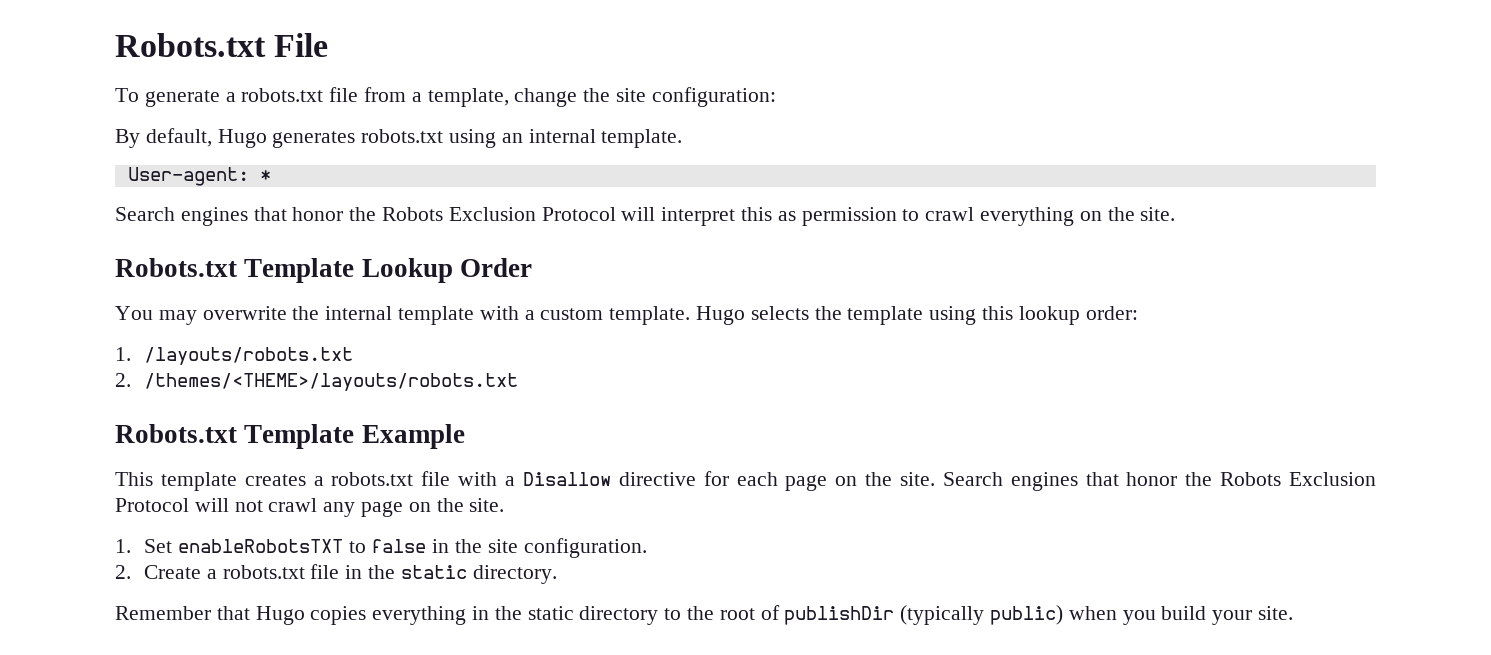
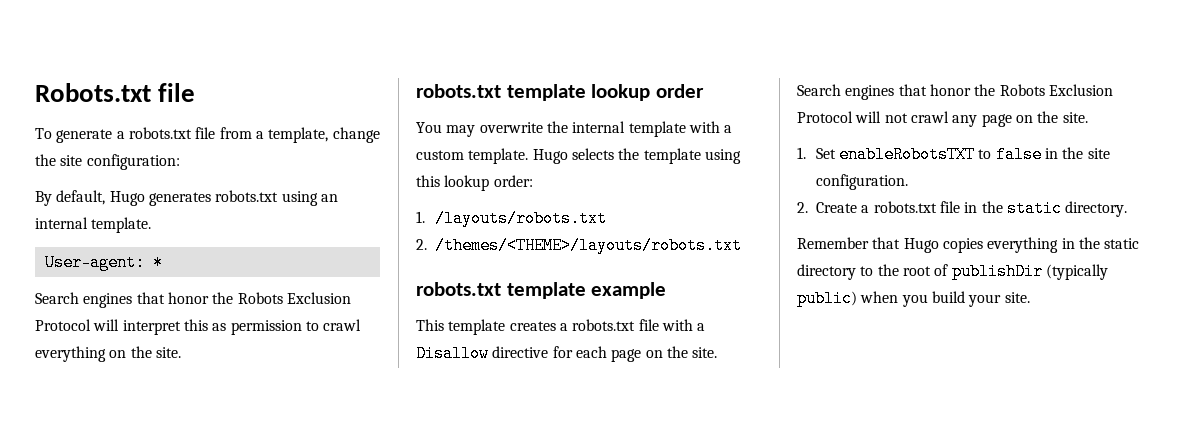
[115,33,329,57] Robots.txt File -> [35,83,196,102] Robots.txt file
[115,258,532,283] Robots.txt Template Lookup Order -> [416,84,705,101] robots.txt template lookup order
[115,424,465,449] Robots.txt Template Example -> [416,282,667,299] robots.txt template example

